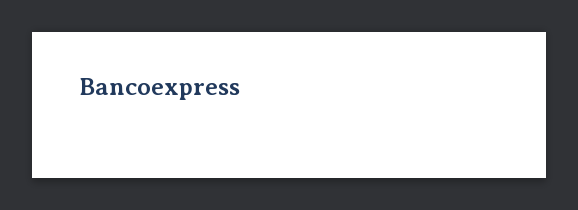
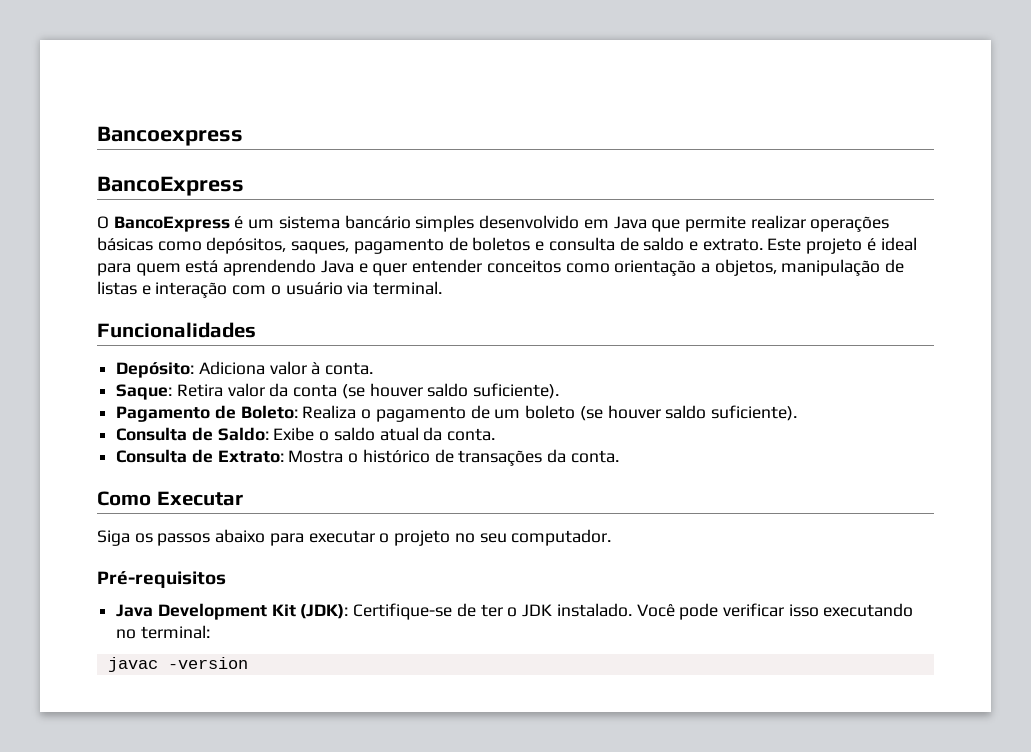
(240, 89) none -> [97,176,244,196] [97,215,890,232] [97,237,917,254] [97,259,905,276] [97,281,443,298] [97,322,256,338] [116,361,374,378] [116,383,560,400] [116,405,797,422] [116,427,496,441] [116,449,619,466] [97,491,243,506] [97,529,612,546] [97,571,226,588] [116,603,914,620] [116,625,210,639] [107,657,248,672] // BancoExpress // O BancoExpress é um sistema bancário simples desenvolvido em Java que permite realizar operações básicas como depósitos, saques, pagamento de boletos e consulta de saldo e extrato. Este projeto é ideal para quem está aprendendo Java e quer entender conceitos como orientação a objetos, manipulação de listas e interação com o usuário via terminal. // Funcionalidades // Depósito: Adiciona valor à conta. // Saque: Retira valor da conta (se houver saldo suficiente). // Pagamento de Boleto: Realiza o pagamento de um boleto (se houver saldo suficiente). // Consulta de Saldo: Exibe o saldo atual da conta. // Consulta de Extrato: Mostra o histórico de transações da conta. // Como Executar // Siga os passos abaixo para executar o projeto no seu computador. // Pré-requisitos // Java Development Kit (JDK): Certifique-se de ter o JDK instalado. Você pode verificar isso executando no terminal: // javac -version

